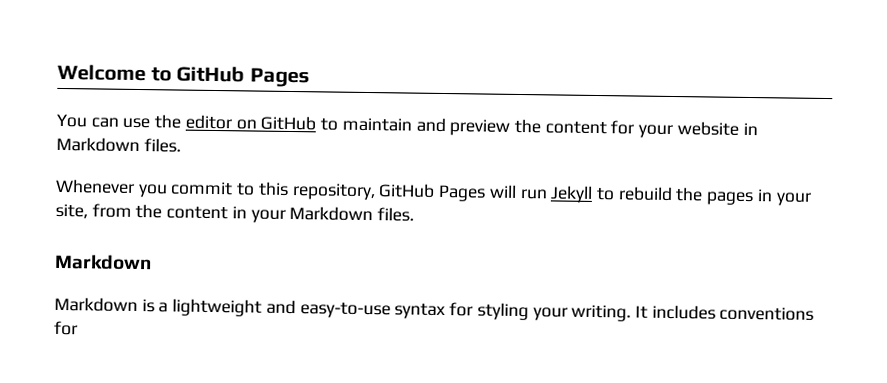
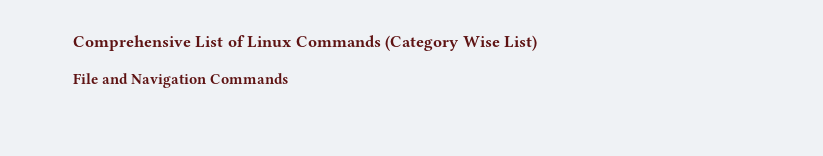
[57,63,310,88] [56,113,758,139] [56,136,181,153] [55,178,812,206] [55,203,415,223] [54,253,152,271] [54,296,815,322] [54,320,78,336] Welcome to GitHub Pages // You can use the editor on GitHub to maintain and preview the content for your website in Markdown files. // Whenever you commit to this repository, GitHub Pages will run Jekyll to rebuild the pages in your site, from the content in your Markdown files. // Markdown // Markdown is a lightweight and easy-to-use syntax for styling your writing. It includes conventions for -> [73,35,538,51] [73,73,289,88] Comprehensive List of Linux Commands (Category Wise List) // File and Navigation Commands

